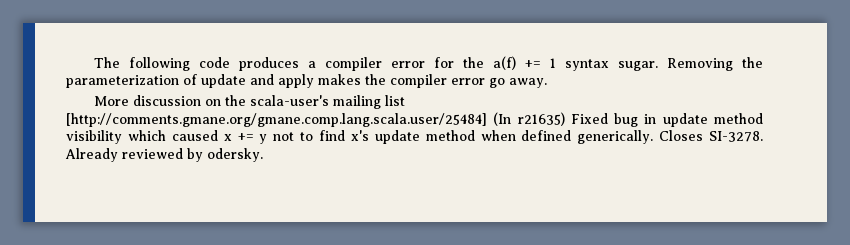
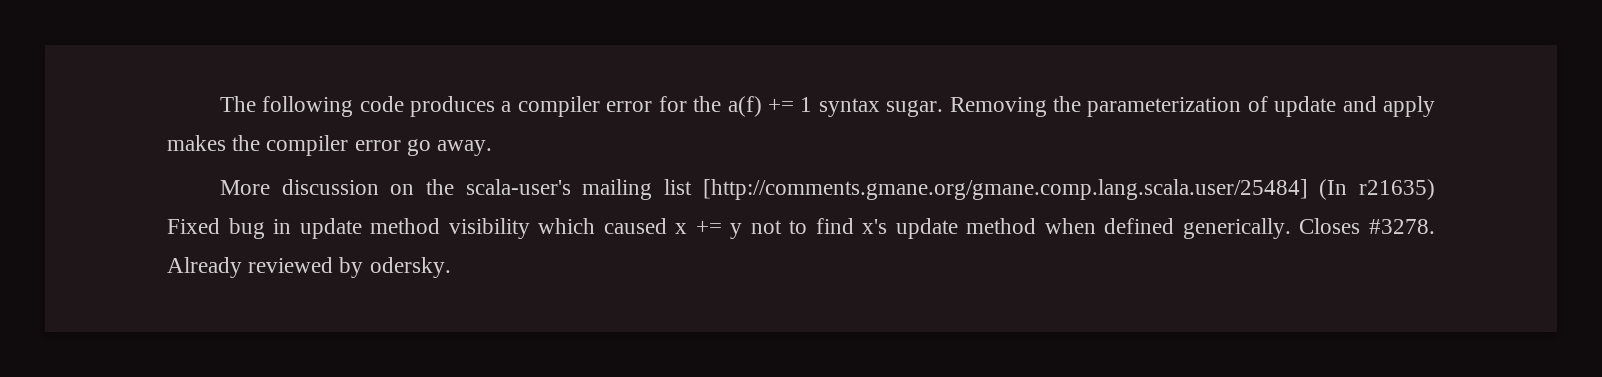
[709,131,763,142] SI-3278. -> [1369,219,1435,234] #3278.

